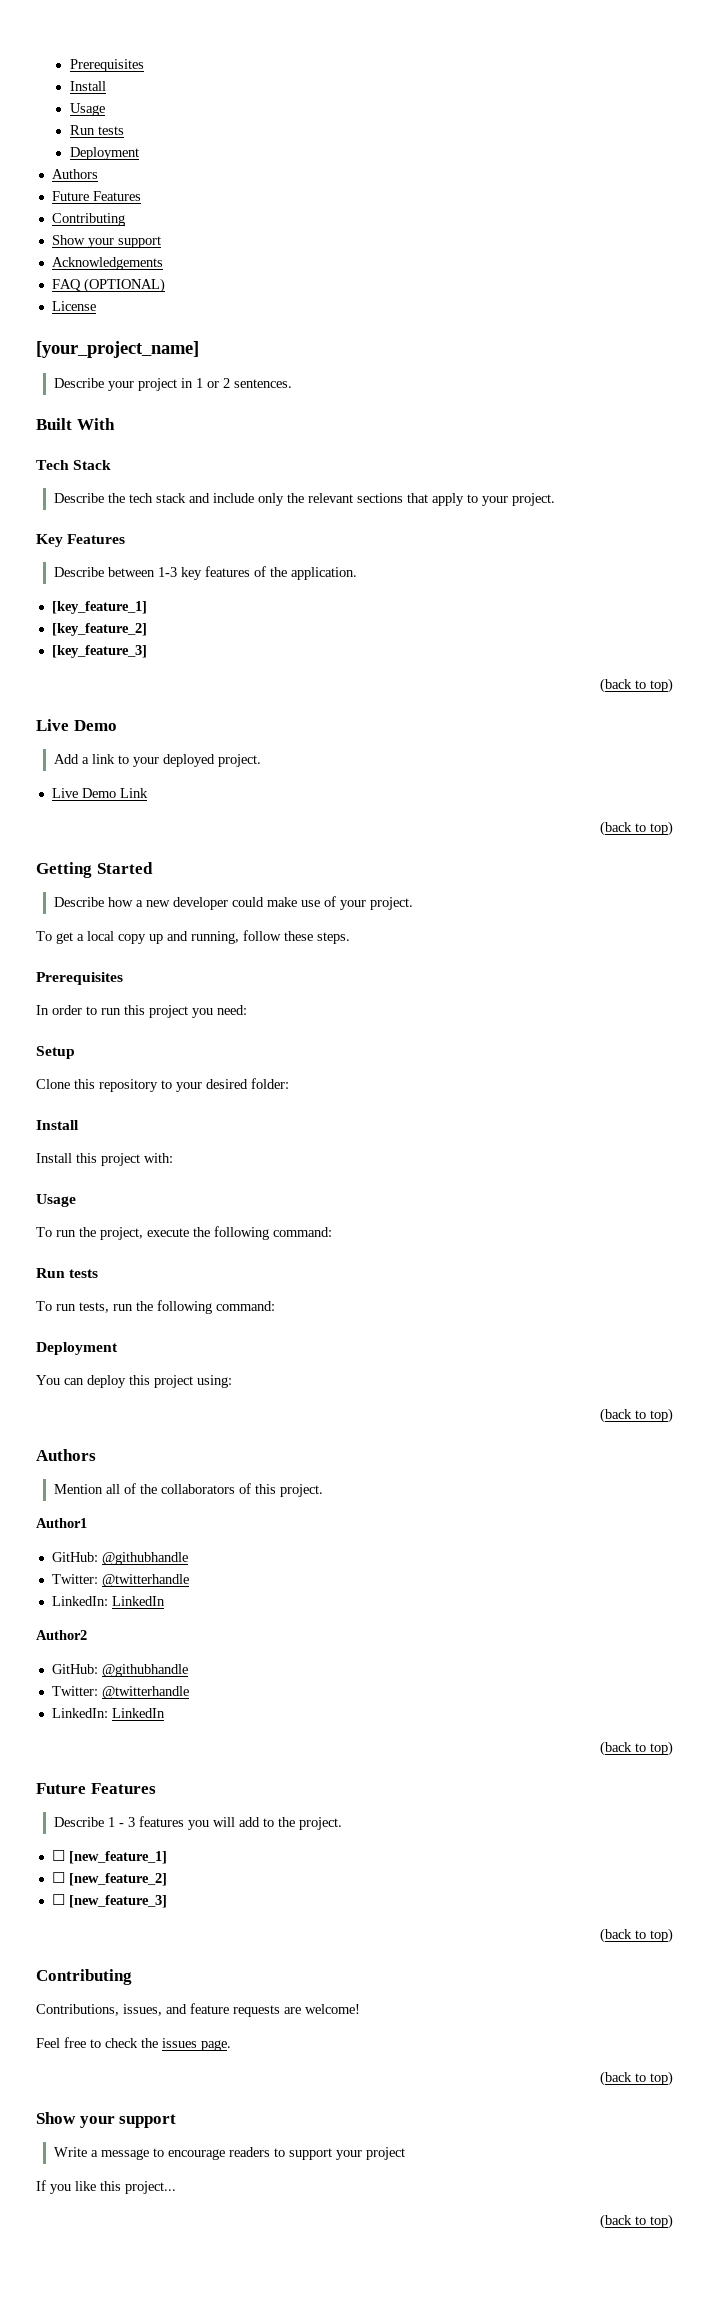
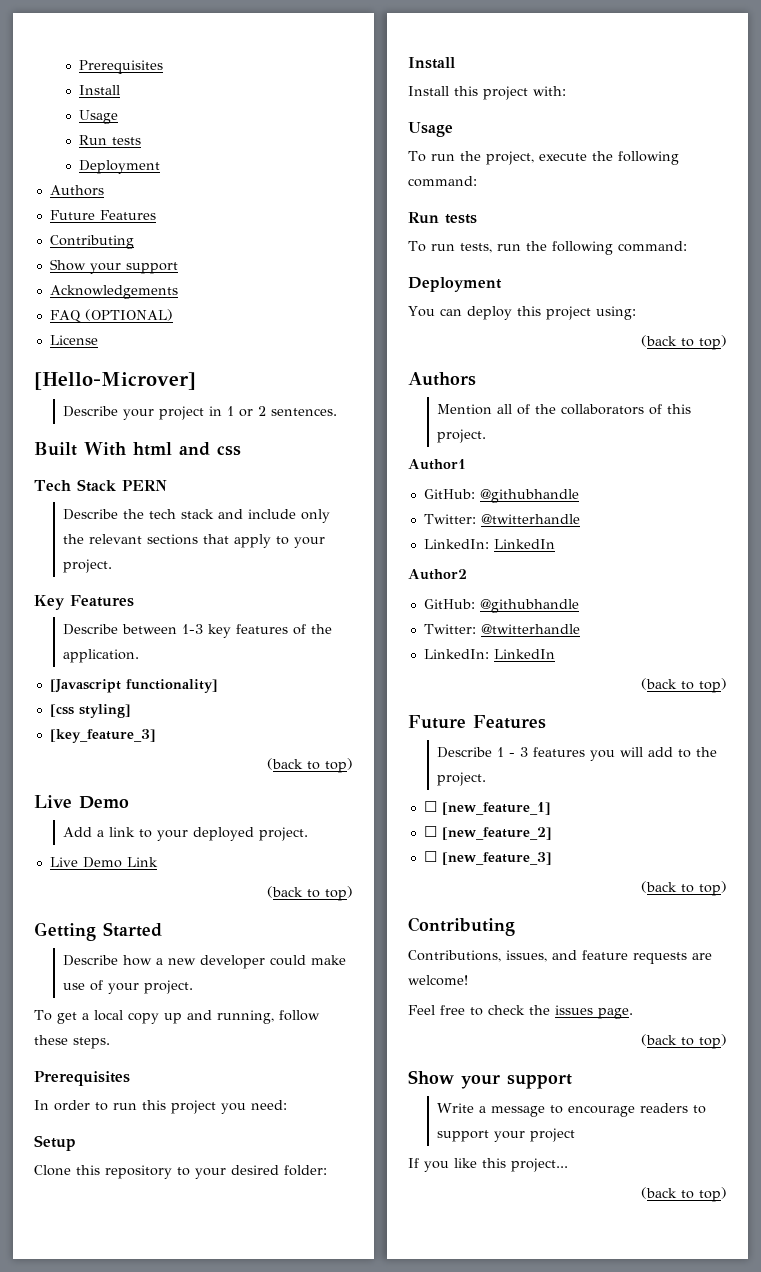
[36,341,199,358] [your_project_name] -> [34,372,196,390] [Hello-Microver]
(115, 424) none -> [133,442,241,456] html and css
(112, 465) none -> [121,480,167,491] PERN
[51,601,147,614] [51,623,147,636] [key_feature_1] // [key_feature_2] -> [49,679,218,693] [49,704,131,718] [Javascript functionality] // [css styling]

